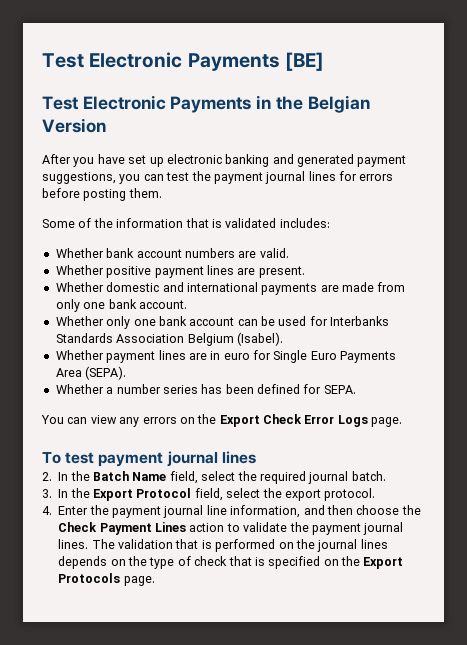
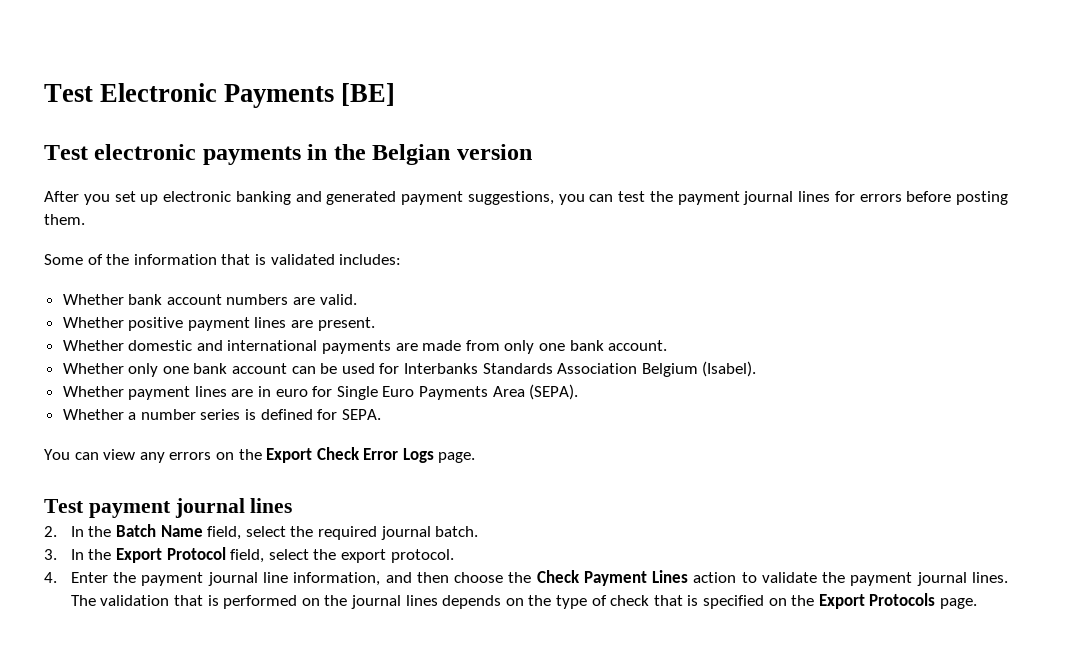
[82,95,252,113] Electronic Payments -> [94,144,301,165] electronic payments
[42,118,106,133] Version -> [456,144,532,160] version
[97,154,125,164] have -> (110, 199) none
[201,384,254,394] has been -> [245,409,257,420] is
[42,452,95,464] To test -> [44,499,84,513] Test

